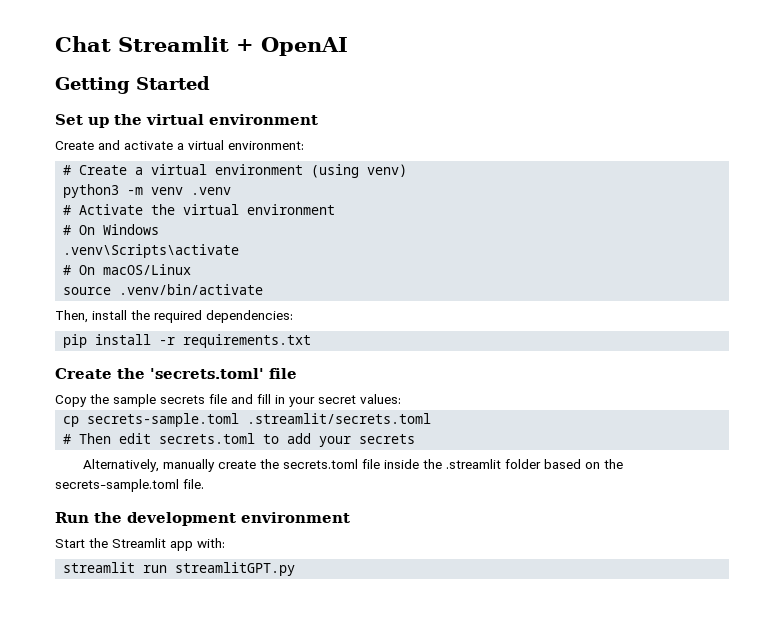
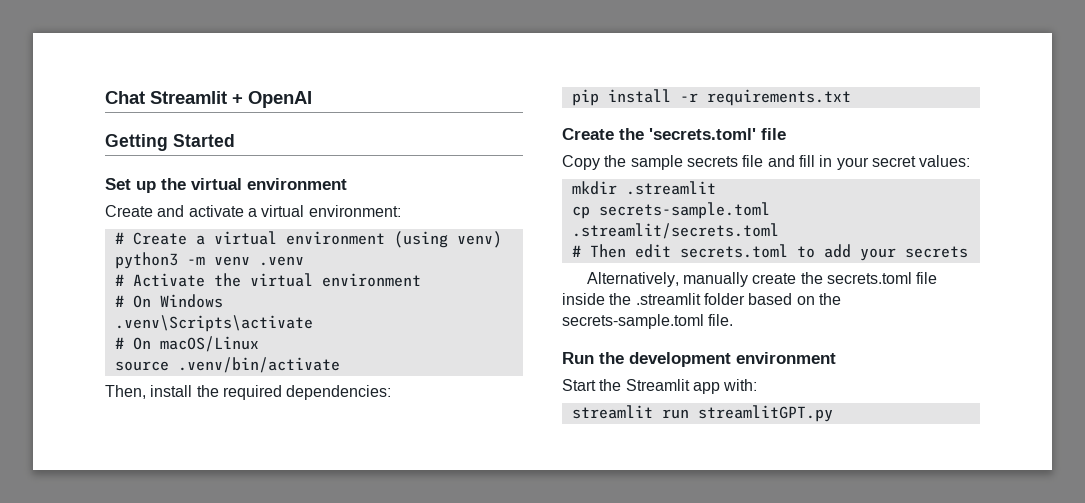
(401, 399) none -> [571,181,716,195] // mkdir .streamlit

